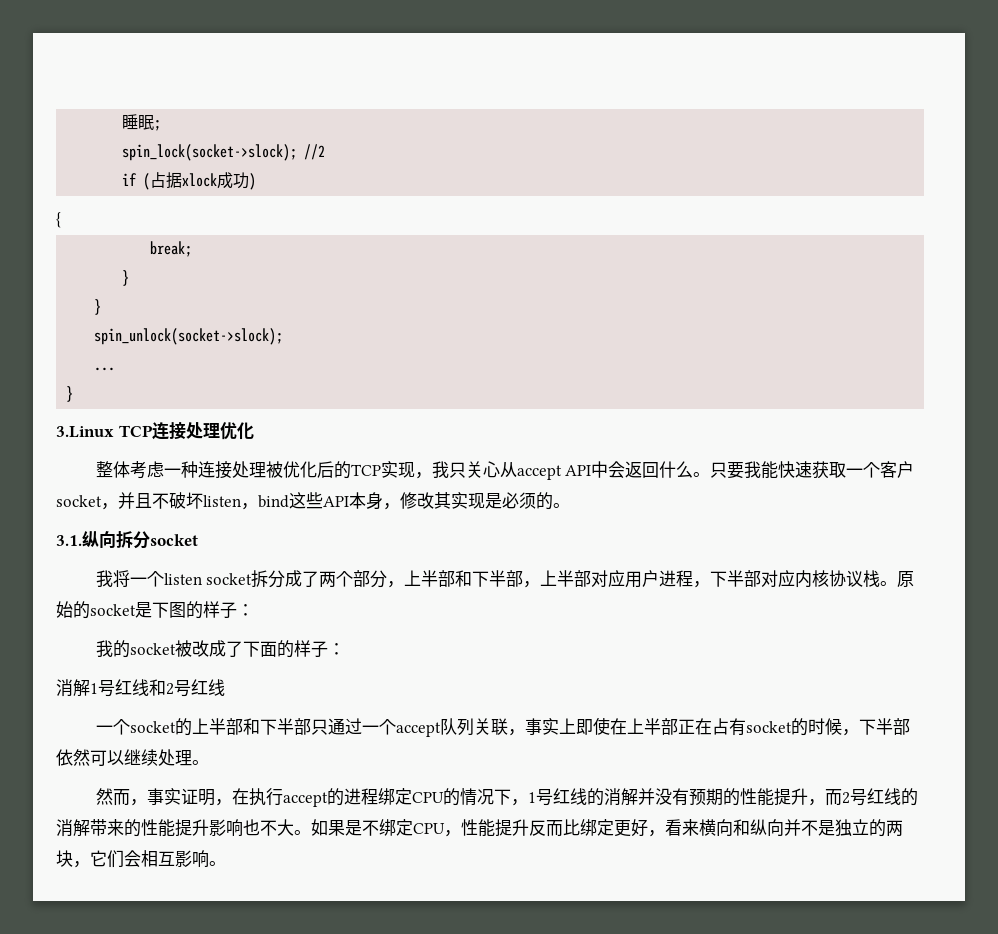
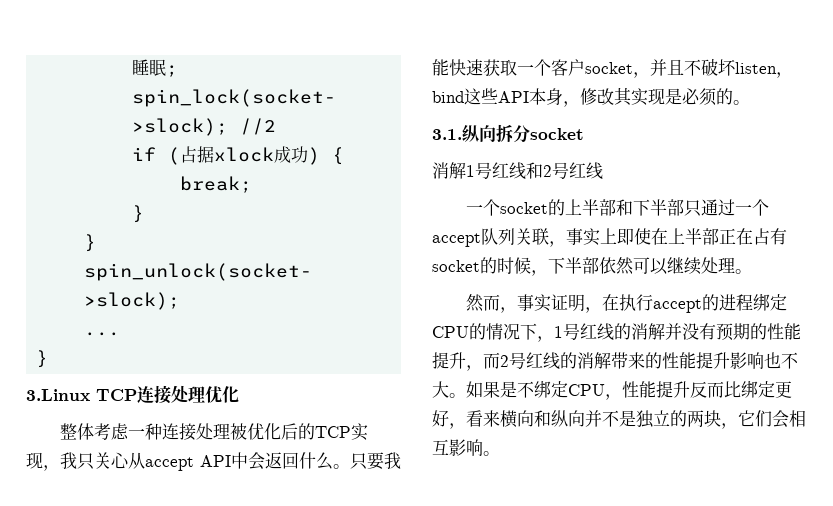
(257, 181) // -> (321, 156) none
[95,570,915,588] [56,601,254,619] [95,640,345,658] // 我将一个listen socket拆分成了两个部分，上半部和下半部，上半部对应用户进程，下半部对应内核协议栈。原始的socket是下图的样子： // 我的socket被改成了下面的样子： -> (584, 134) none

